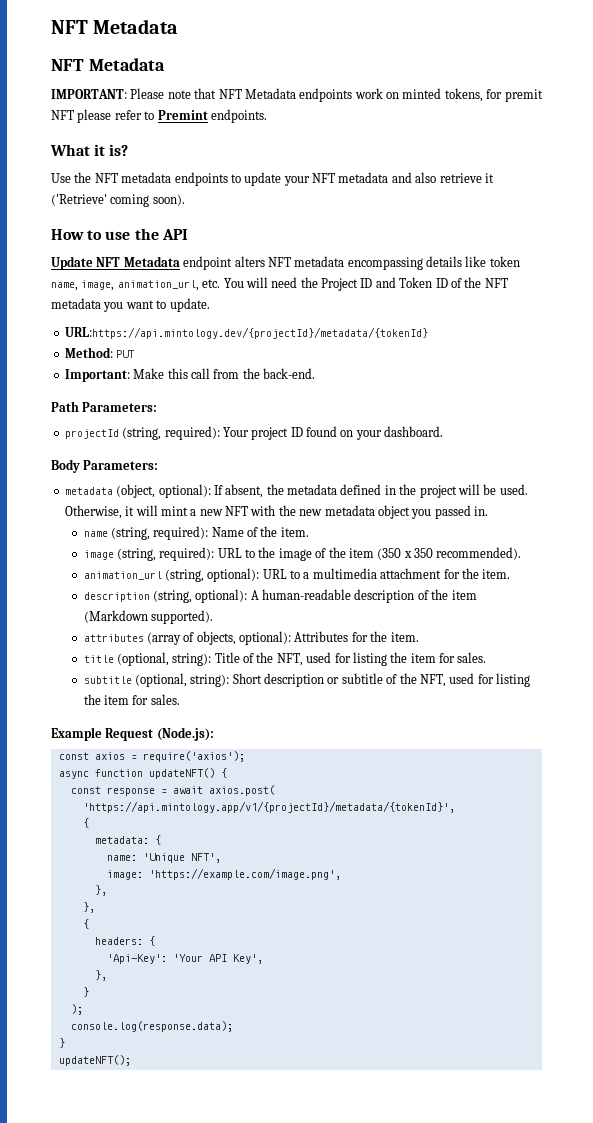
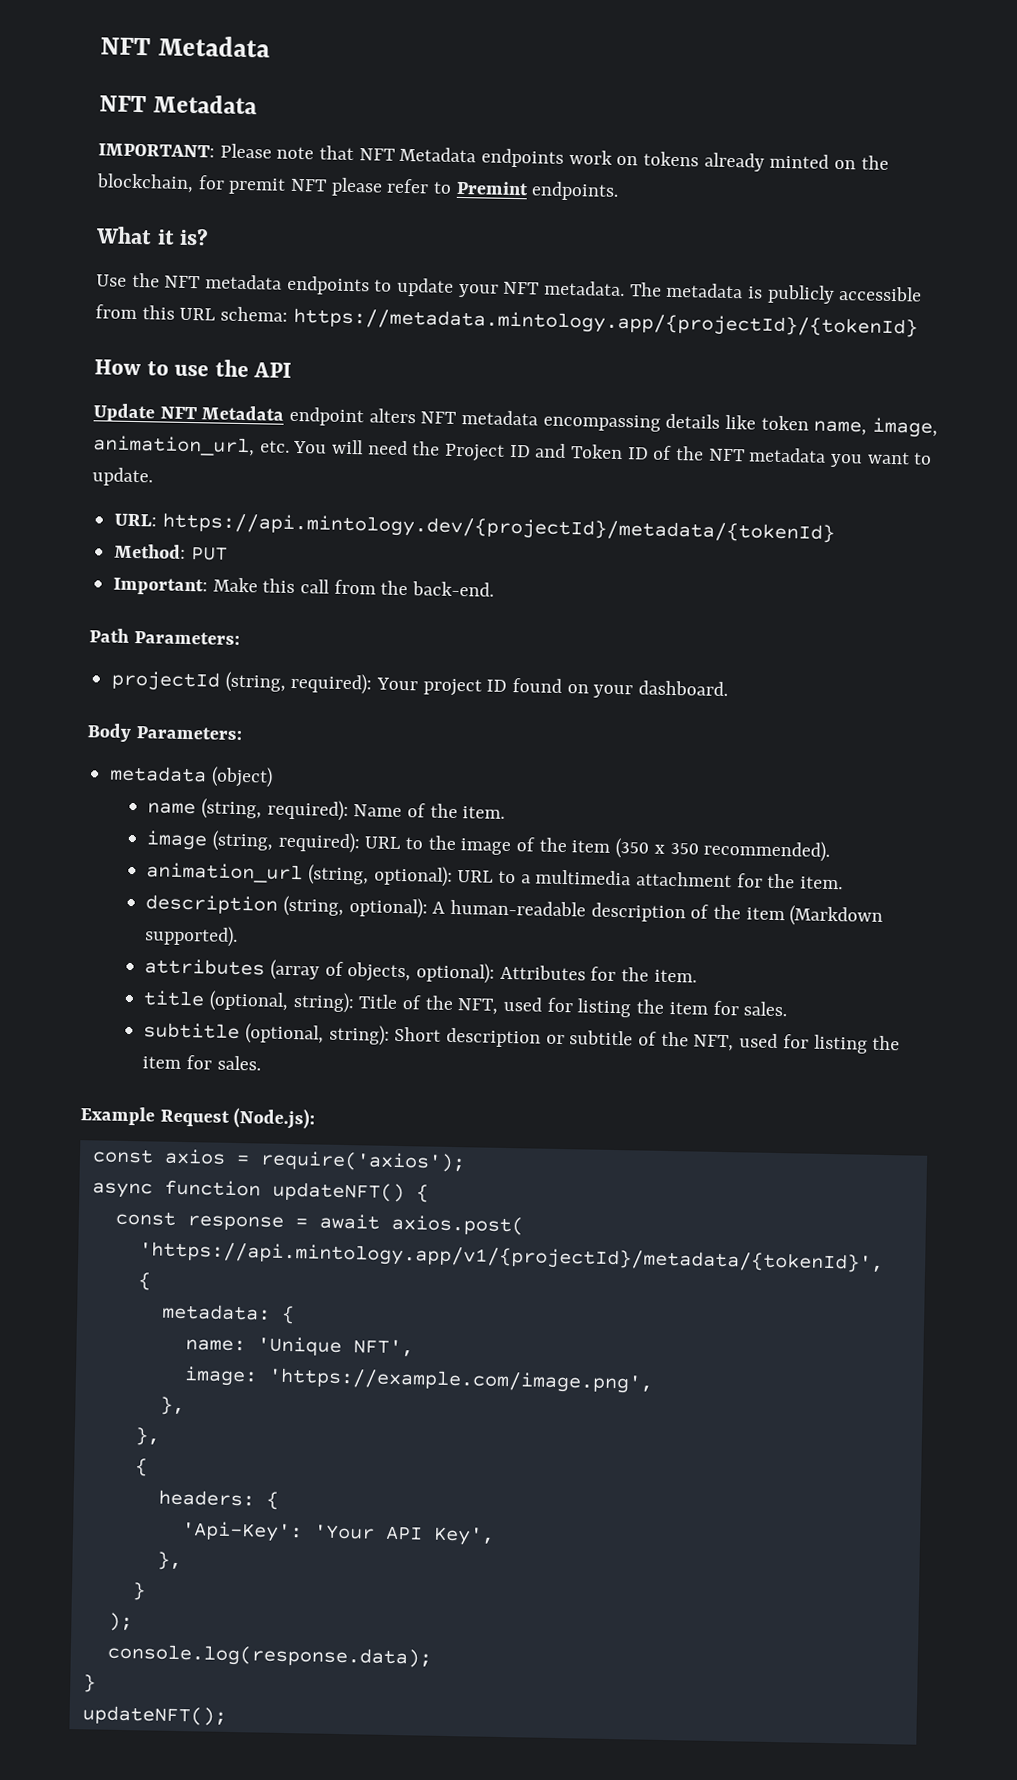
[402,88,483,102] minted tokens, -> [643,151,889,172] [96,173,194,194] tokens already minted on the blockchain,
[338,172,494,183] [51,194,185,207] metadata and also retrieve it ('Retrieve' coming soon). -> [544,280,923,304] [95,304,918,339] metadata. The metadata is publicly accessible from this URL schema: https://metadata.mintology.app/{projectId}/{tokenId}
[64,327,428,339] URL:https://api.mintology.dev/{projectId}/metadata/{tokenId} -> [114,512,835,544] URL: https://api.mintology.dev/{projectId}/metadata/{tokenId}
[116,484,528,498] [64,505,488,519] (object, optional): If absent, the metadata defined in the project will be used. Otherwise, it will mint a new NFT with the new metadata object you passed in. -> [210,766,273,788] (object)

